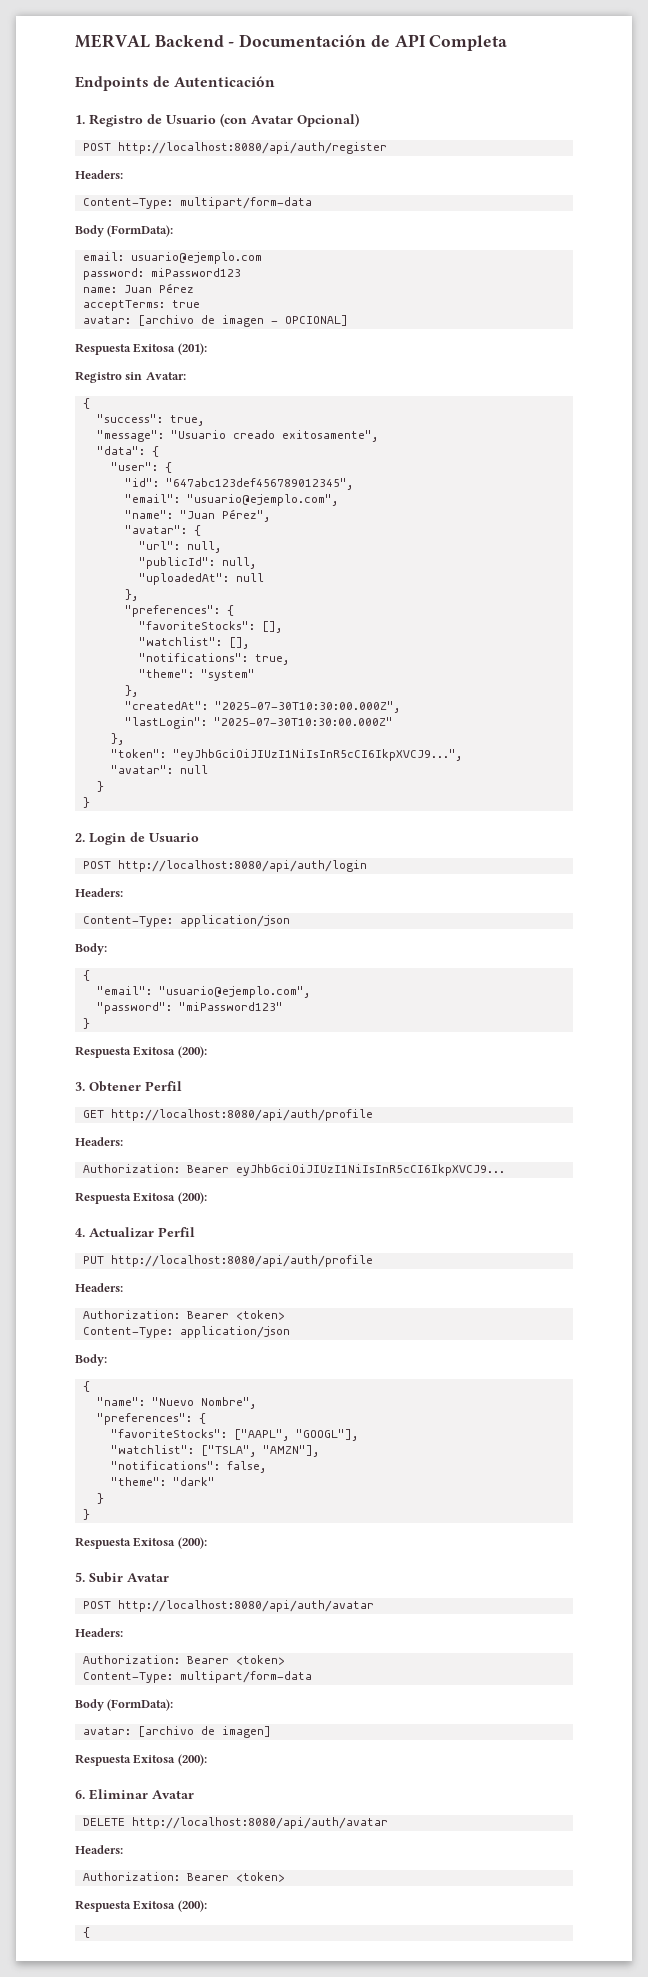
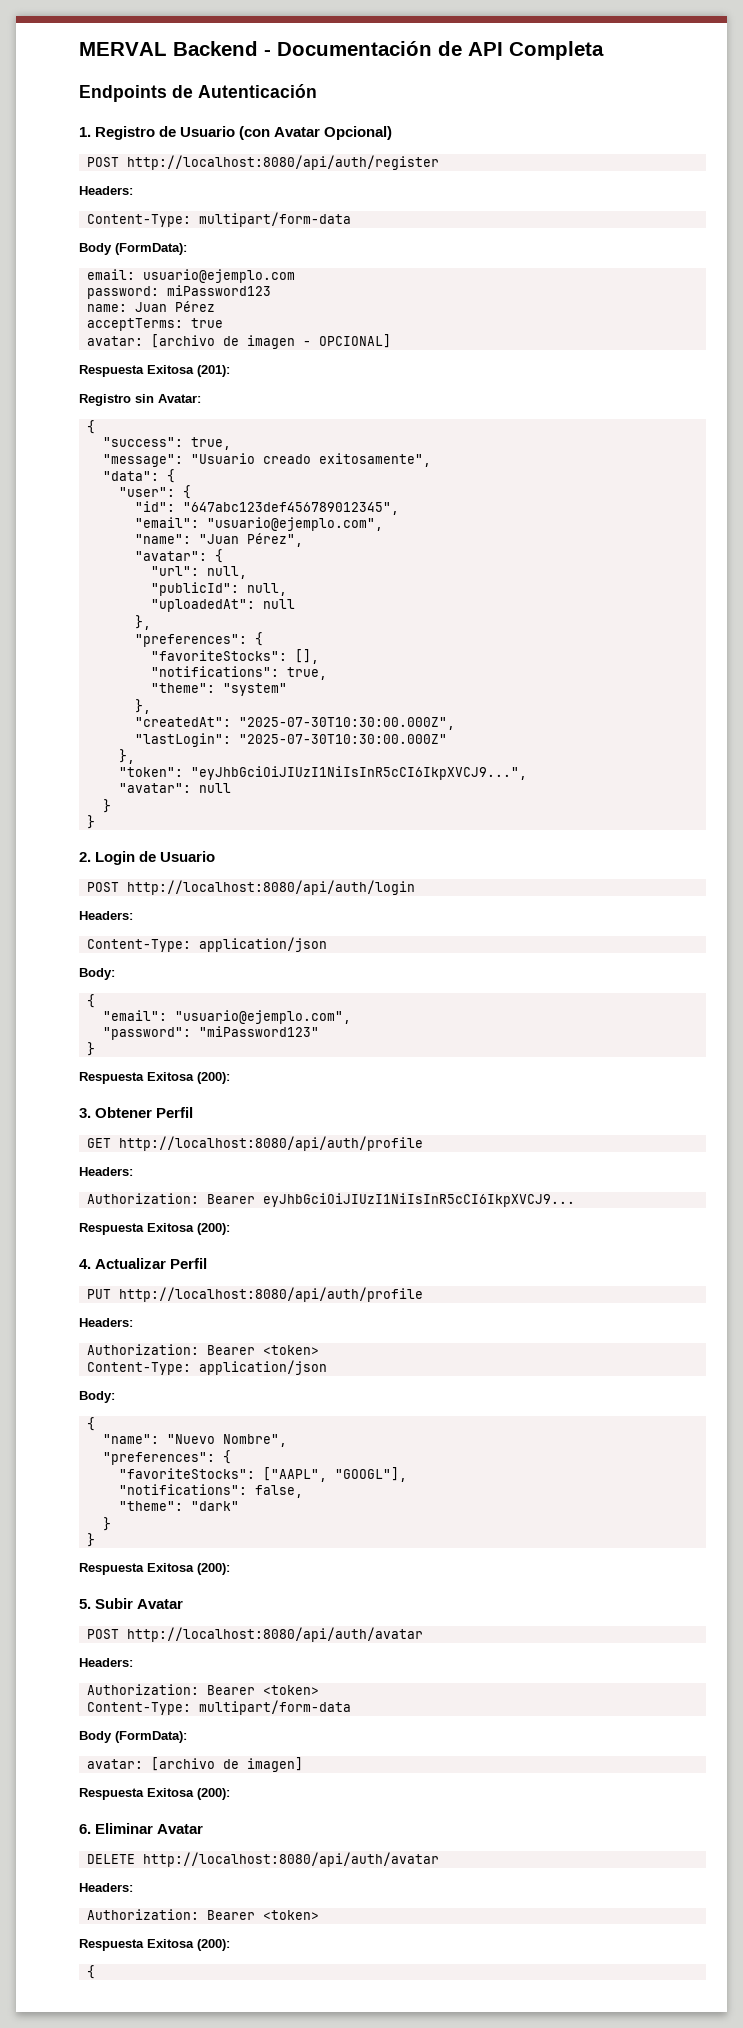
[138,637,249,649] // "watchlist": [], -> (319, 656) none
[110,1445,319,1457] // "watchlist": ["TSLA", "AMZN"], -> (407, 1474) none

